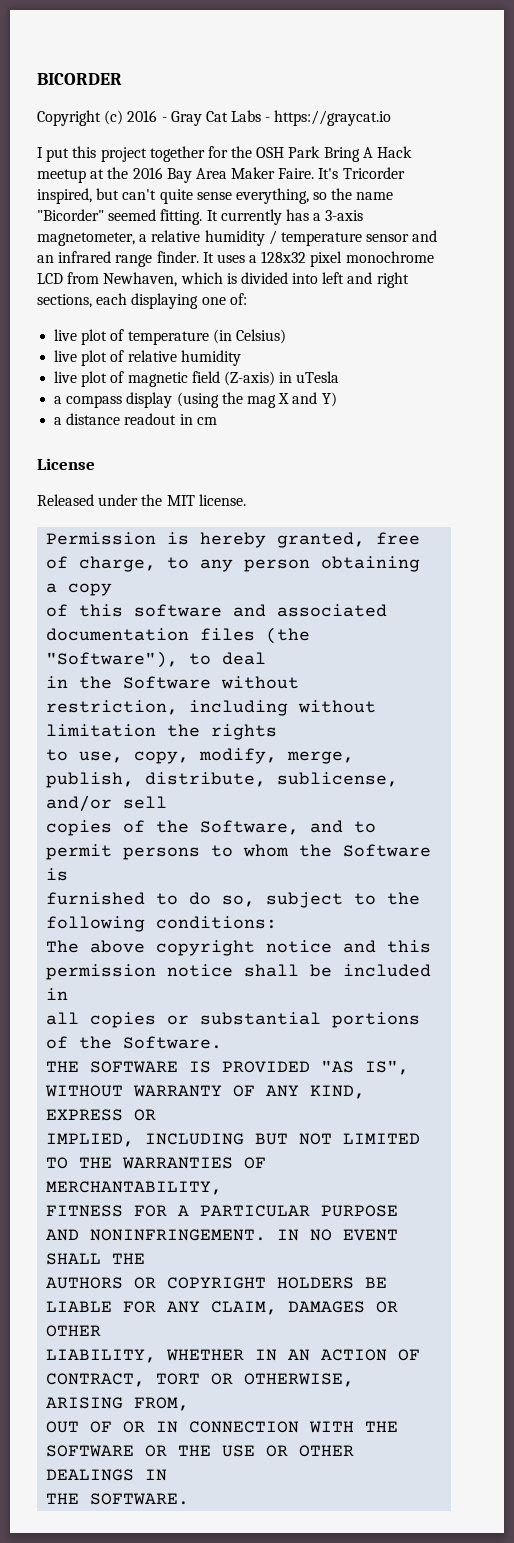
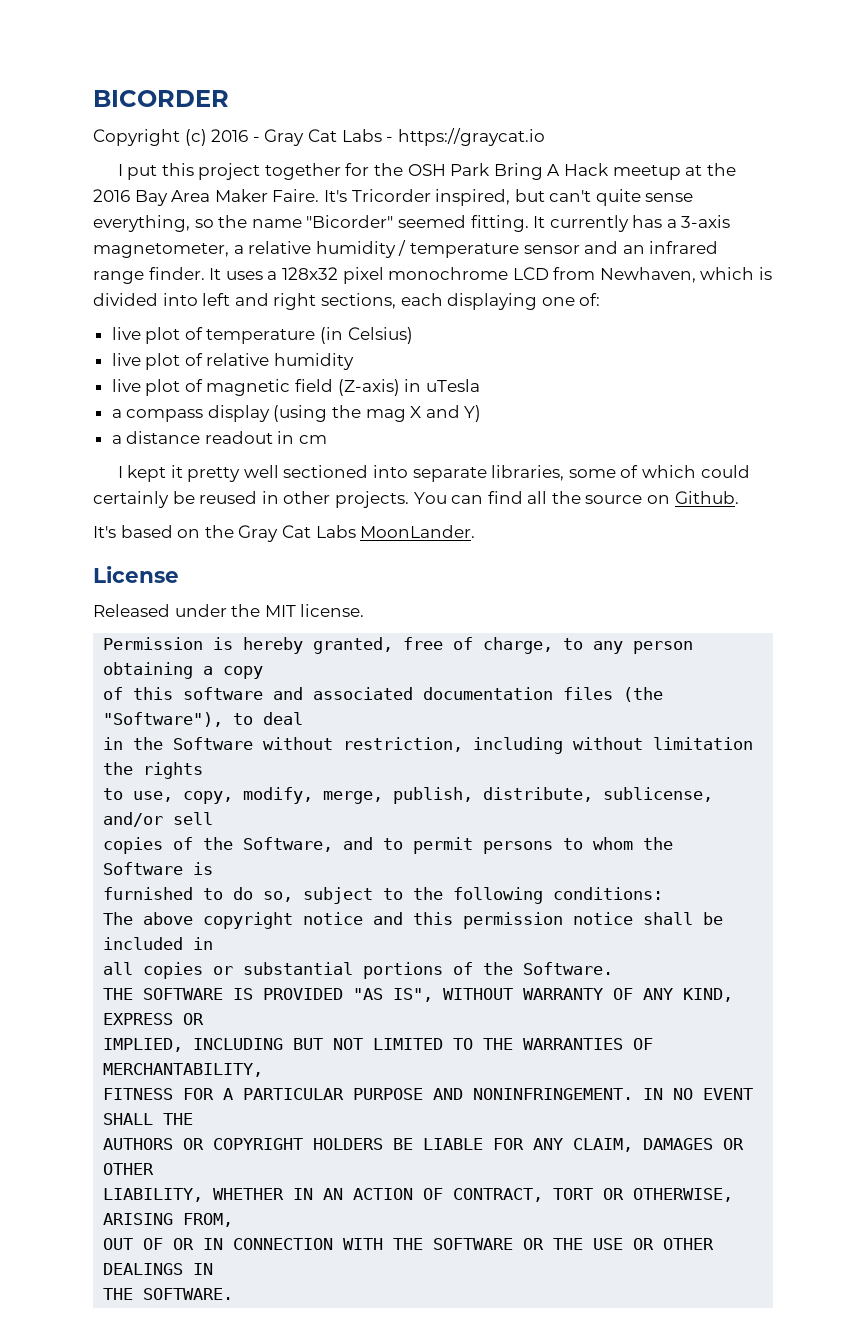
(217, 421) none -> [117,465,750,482] [93,491,739,508] [93,525,476,542] // I kept it pretty well sectioned into separate libraries, some of which could certainly be reused in other projects. You can find all the source on Github. // It's based on the Gray Cat Labs MoonLander.

